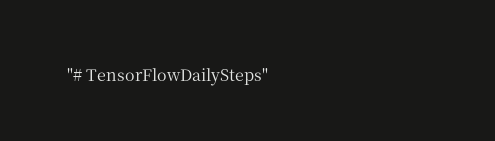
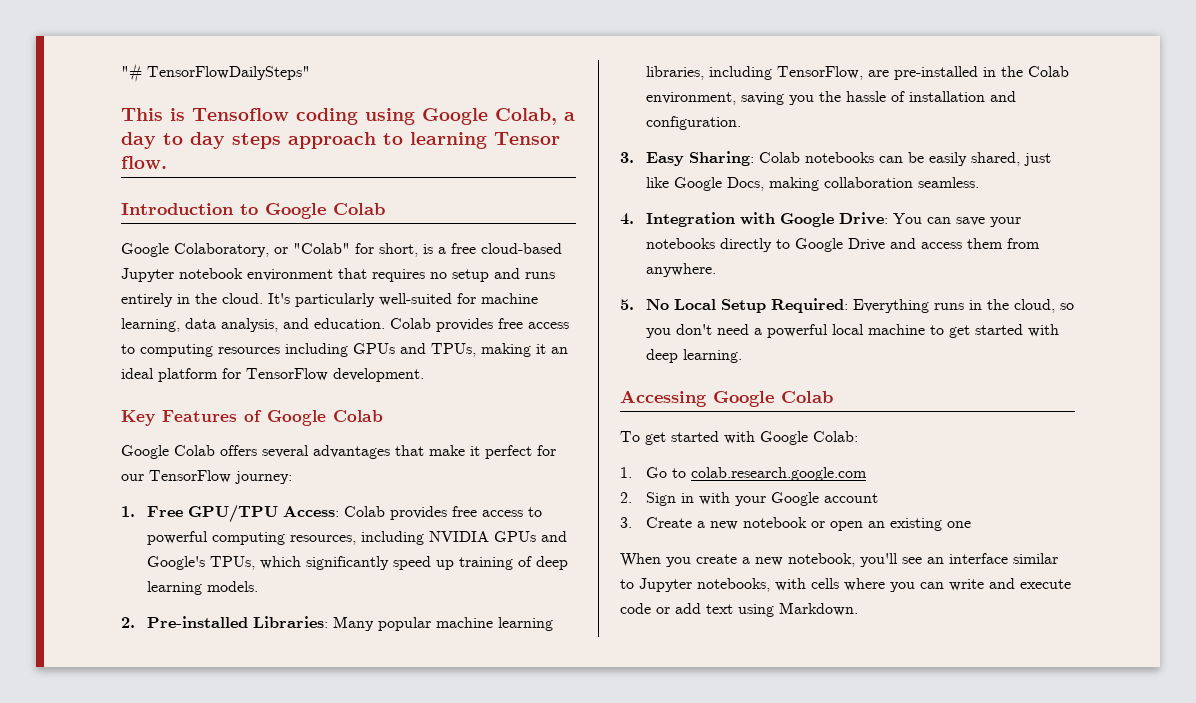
(269, 77) none -> [121,108,575,125] [121,132,560,149] [121,156,167,169] [121,203,385,219] [121,243,562,257] [121,268,555,282] [121,293,538,307] [121,318,569,332] [121,343,568,357] [121,368,424,382] [121,410,383,426] [121,445,556,459] [121,470,292,484] [121,505,543,523] [147,531,568,545] [147,556,569,570] [147,581,259,595] [121,616,554,631] [646,66,1070,80] [646,91,1017,105] [646,116,742,130] [620,151,1052,166] [646,177,980,191] [620,212,1022,227] [646,238,1041,252] [646,263,717,277] [620,298,1075,313] [646,324,1060,338] [646,349,743,363] [620,390,833,407] [620,431,858,445] [620,467,868,481] [620,492,879,506] [620,517,972,531] [620,553,1058,567] [620,578,1071,592] [620,602,858,617] // This is Tensoflow coding using Google Colab, a day to day steps approach to learning Tensor flow. // Introduction to Google Colab // Google Colaboratory, or "Colab" for short, is a free cloud-based Jupyter notebook environment that requires no setup and runs entirely in the cloud. It's particularly well-suited for machine learning, data analysis, and education. Colab provides free access to computing resources including GPUs and TPUs, making it an ideal platform for TensorFlow development. // Key Features of Google Colab // Google Colab offers several advantages that make it perfect for our TensorFlow journey: // 1. Free GPU/TPU Access: Colab provides free access to powerful computing resources, including NVIDIA GPUs and Google's TPUs, which significantly speed up training of deep learning models. // 2. Pre-installed Libraries: Many popular machine learning libraries, including TensorFlow, are pre-installed in the Colab environment, saving you the hassle of installation and configuration. // 3. Easy Sharing: Colab notebooks can be easily shared, just like Google Docs, making collaboration seamless. // 4. Integration with Google Drive: You can save your notebooks directly to Google Drive and access them from anywhere. // 5. No Local Setup Required: Everything runs in the cloud, so you don't need a powerful local machine to get started with deep learning. // Accessing Google Colab // To get started with Google Colab: // 1. Go to colab.research.google.com // 2. Sign in with your Google account // 3. Create a new notebook or open an existing one // When you create a new notebook, you'll see an interface similar to Jupyter notebooks, with cells where you can write and execute code or add text using Markdown.

